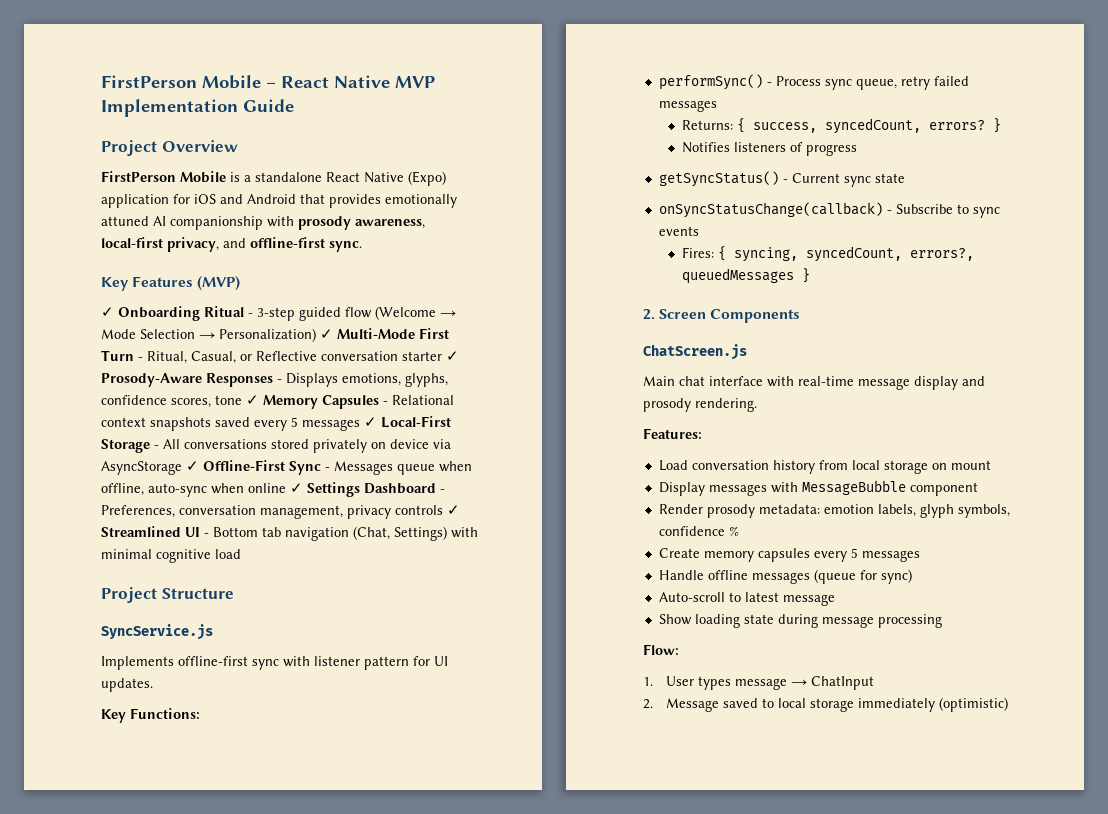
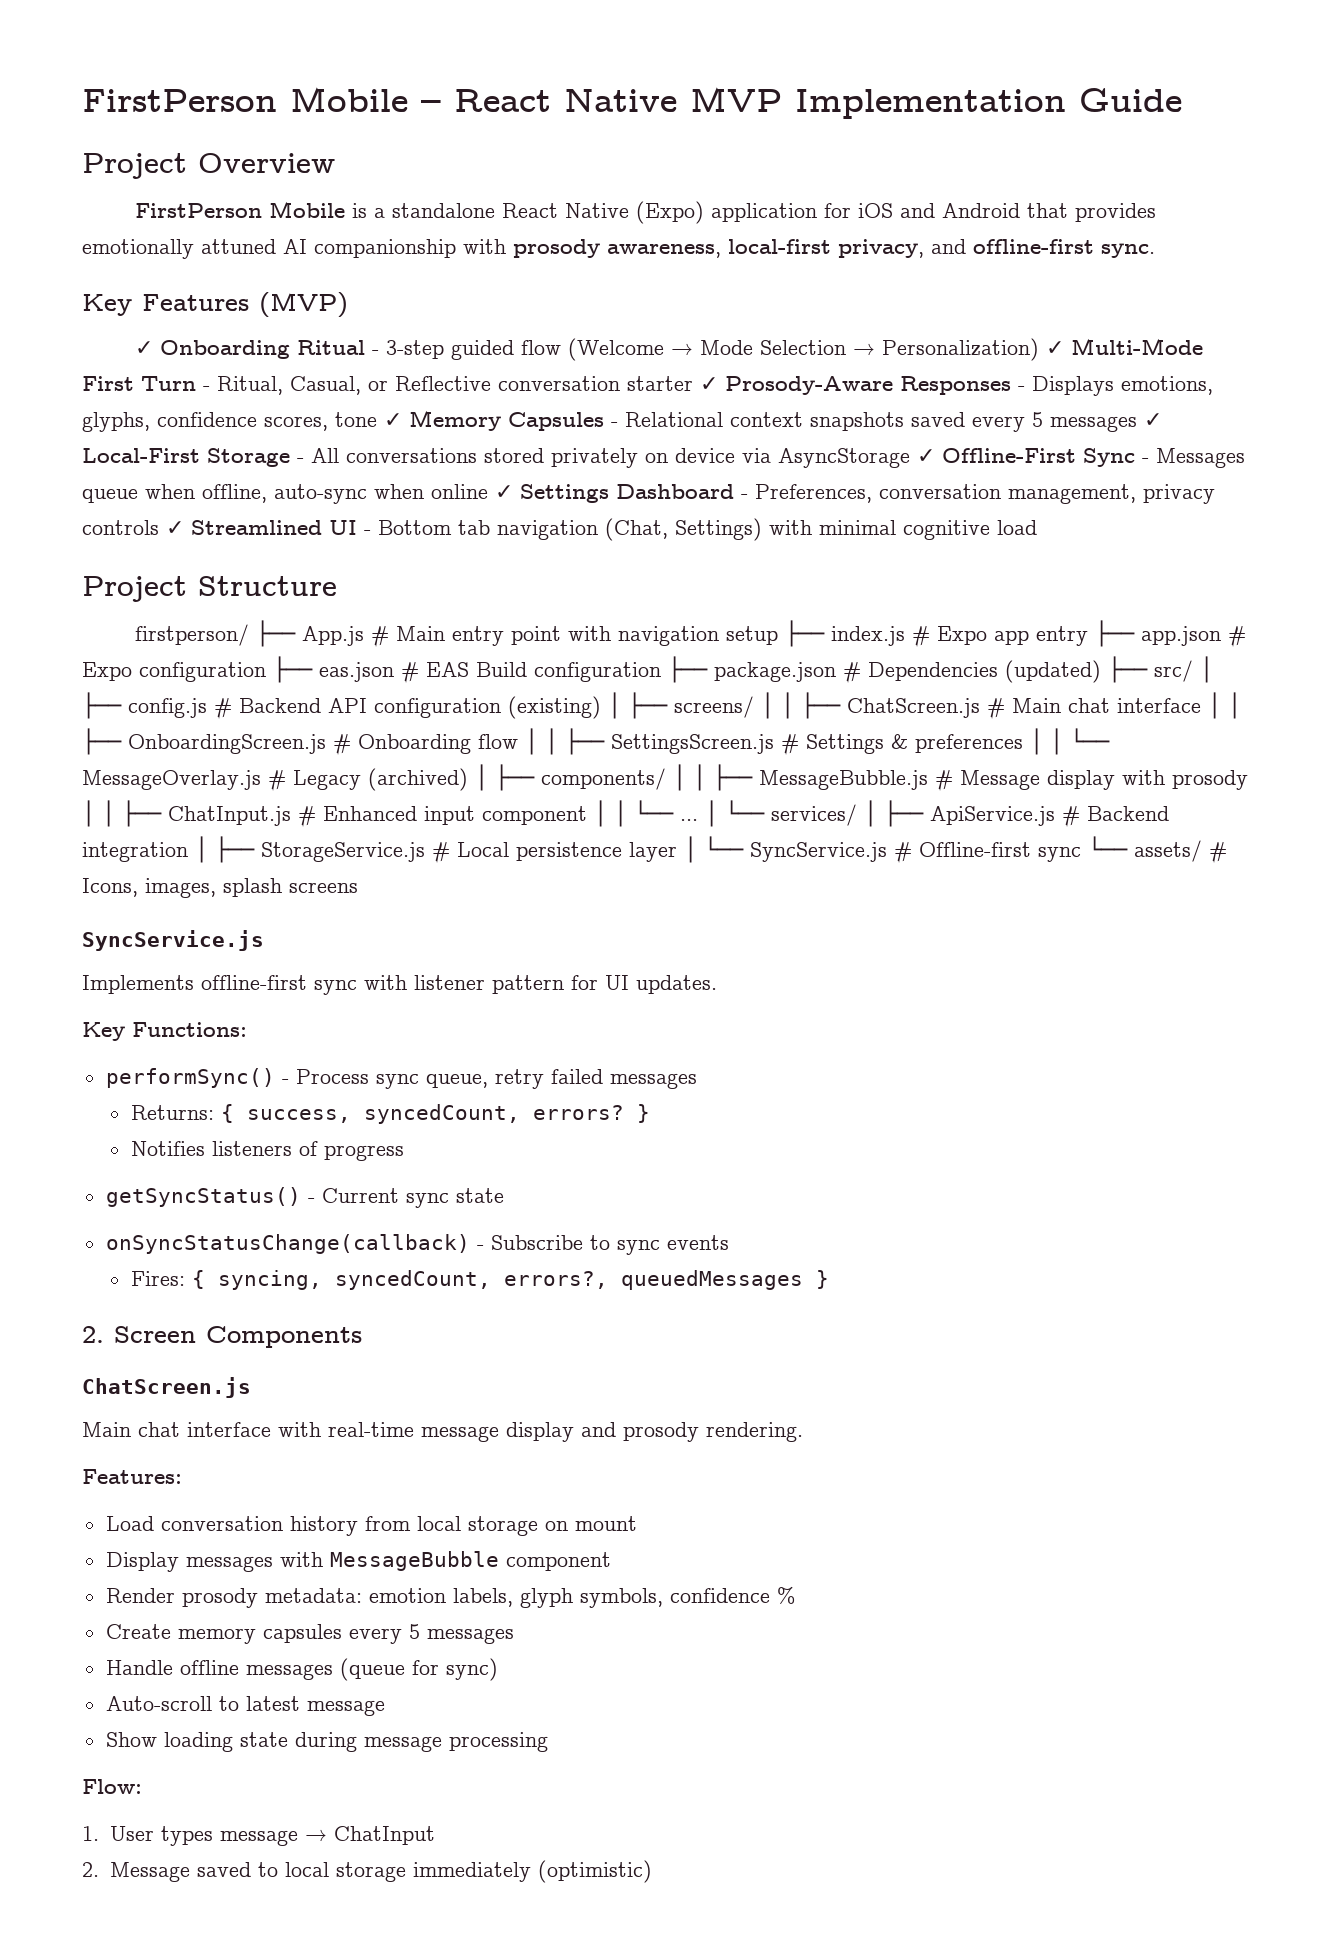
(234, 593) none -> [135,620,1247,648] [82,656,1213,684] [82,692,1241,720] [82,728,1110,756] [82,764,1248,792] [82,800,1169,828] [82,836,1227,864] [82,878,358,898] // firstperson/ ├── App.js # Main entry point with navigation setup ├── index.js # Expo app entry ├── app.json # Expo configuration ├── eas.json # EAS Build configuration ├── package.json # Dependencies (updated) ├── src/ │ ├── config.js # Backend API configuration (existing) │ ├── screens/ │ │ ├── ChatScreen.js # Main chat interface │ │ ├── OnboardingScreen.js # Onboarding flow │ │ ├── SettingsScreen.js # Settings & preferences │ │ └── MessageOverlay.js # Legacy (archived) │ ├── components/ │ │ ├── MessageBubble.js # Message display with prosody │ │ ├── ChatInput.js # Enhanced input component │ │ └── ... │ └── services/ │ ├── ApiService.js # Backend integration │ ├── StorageService.js # Local persistence layer │ └── SyncService.js # Offline-first sync └── assets/ # Icons, images, splash screens

